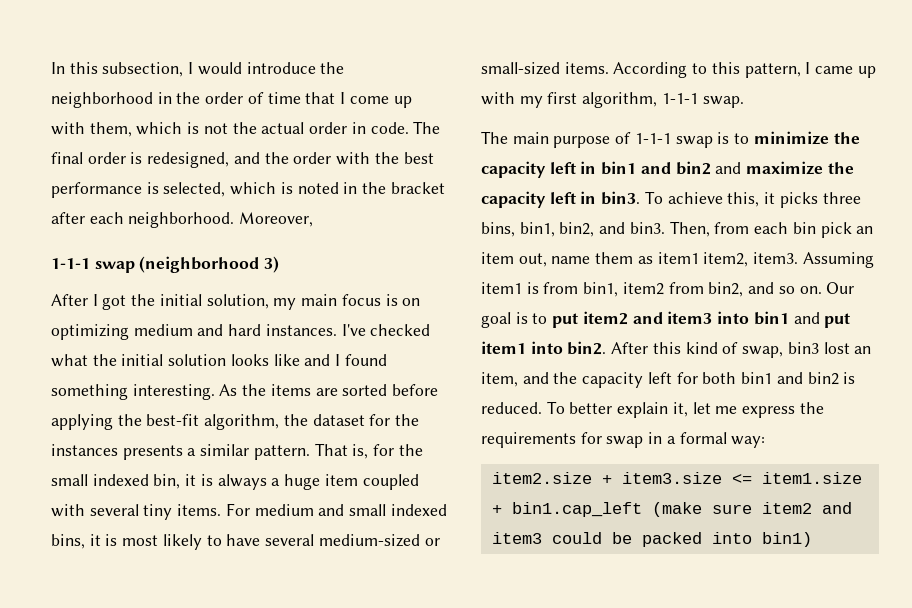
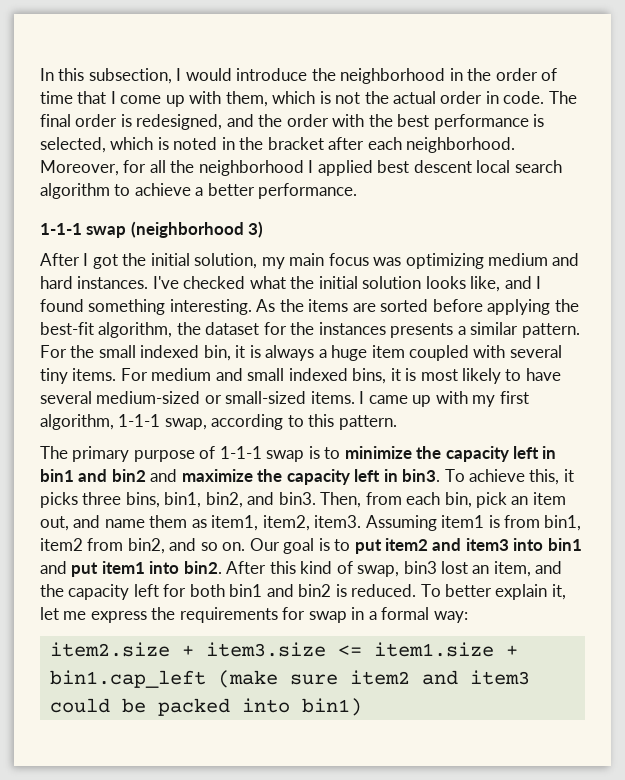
(314, 219) none -> [123,160,562,176] [40,183,358,199] for all the neighborhood I applied best descent local search algorithm to achieve a better performance.
[385,294,421,306] is on -> [373,257,402,266] was
[273,354,300,366] like -> [470,276,501,292] like,
[314,443,395,459] That is, for -> [40,345,67,358] For
[613,62,801,78] According to this pattern, -> (355, 397) none
[702,96,744,108] [481,131,549,144] swap. // The main -> [164,414,397,430] [40,446,130,462] swap, according to this pattern. // The primary
[792,222,816,234] bin -> [444,492,472,508] bin,
(547, 260) none -> [73,515,101,528] and
[657,252,699,264] item1 -> [211,515,259,531] item1,

